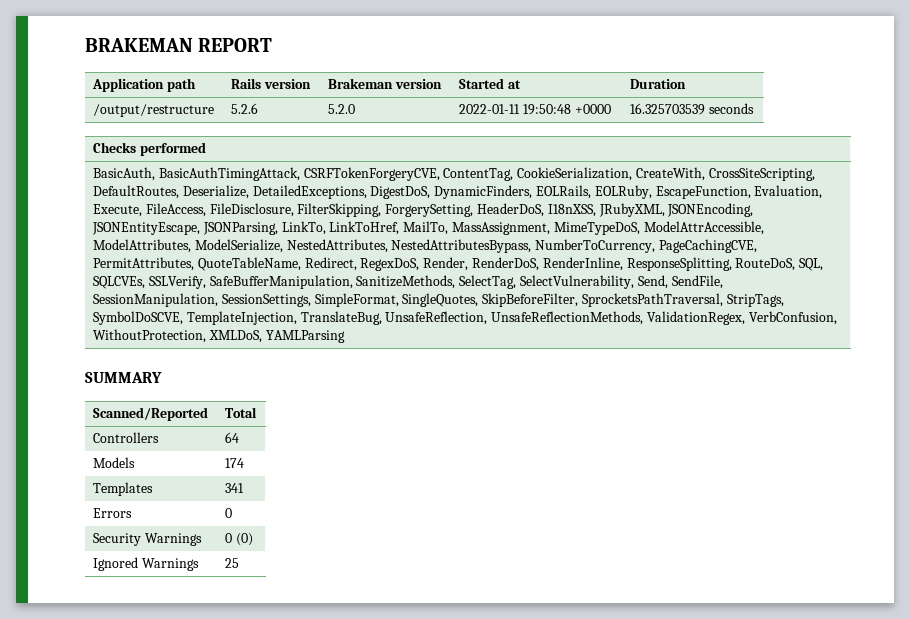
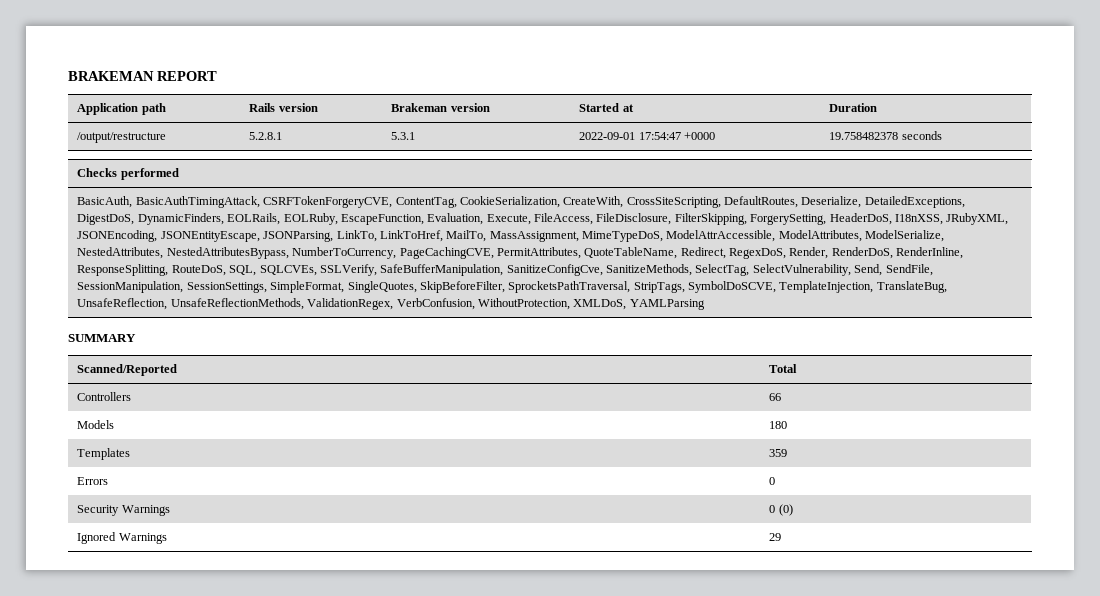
[231,103,259,114] [328,104,356,114] [459,104,571,115] 5.2.6 | 5.2.0 | 2022-01-11 19:50:48 -> [249,132,283,140] [391,132,416,140] [579,132,681,140] 5.2.8.1 | 5.3.1 | 2022-09-01 17:54:47
[630,103,706,115] 16.325703539 -> [829,132,899,140] 19.758482378
(353, 282) none -> [506,264,603,276] SanitizeConfigCve,
[225,432,240,443] 64 -> [769,393,782,401] 66
[225,458,245,468] 174 -> [769,421,788,429] 180
[225,483,245,493] 341 -> [769,449,788,457] 359
[225,558,240,568] 25 -> [769,533,782,541] 29

